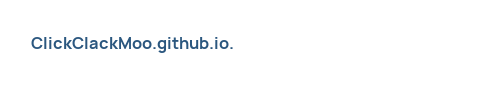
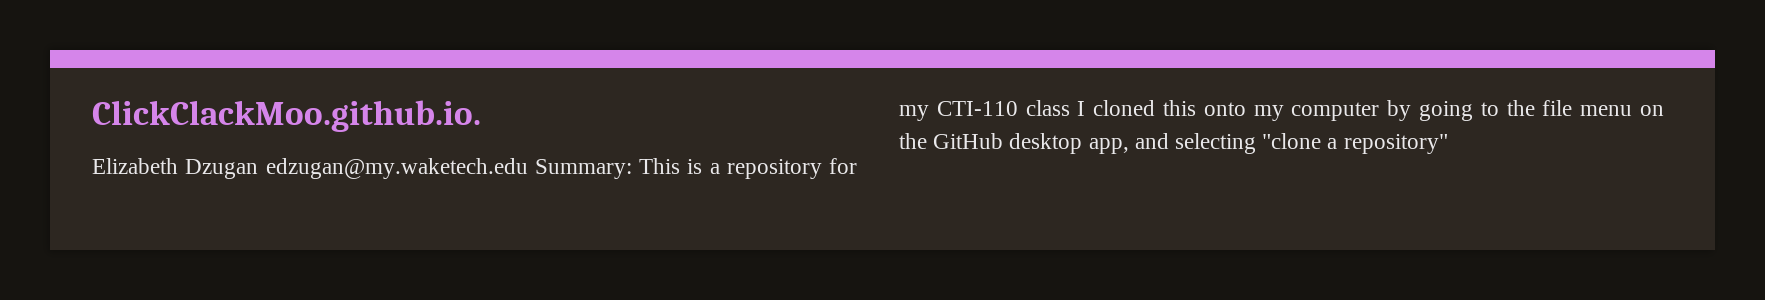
(234, 45) none -> [92,158,857,179] [899,100,1664,121] [899,133,1448,154] // Elizabeth Dzugan edzugan@my.waketech.edu Summary: This is a repository for my CTI-110 class I cloned this onto my computer by going to the file menu on the GitHub desktop app, and selecting "clone a repository"

